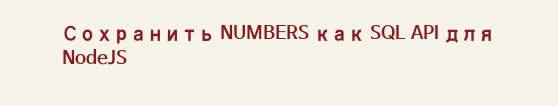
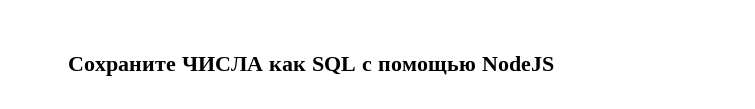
[62,25,495,44] Сохранить NUMBERS как SQL API для -> [68,57,476,76] Сохраните ЧИСЛА как SQL с помощью

